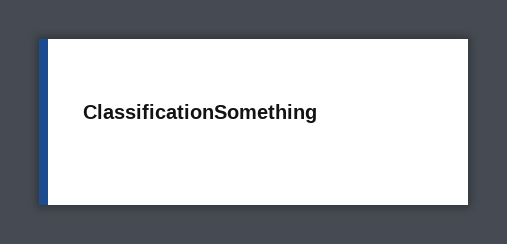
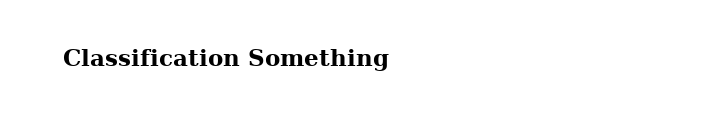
[83,104,317,123] ClassificationSomething -> [63,49,389,71] Classification Something

